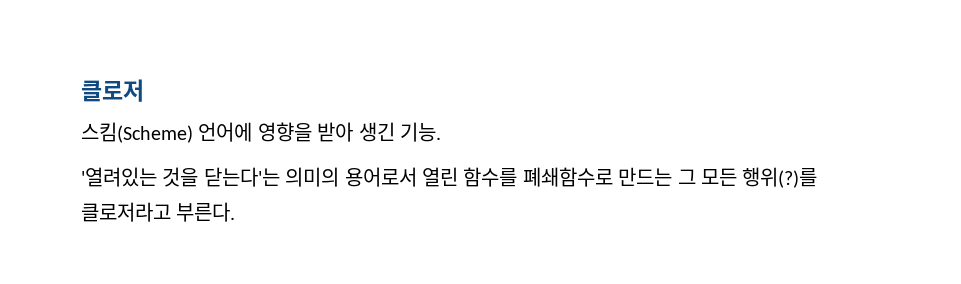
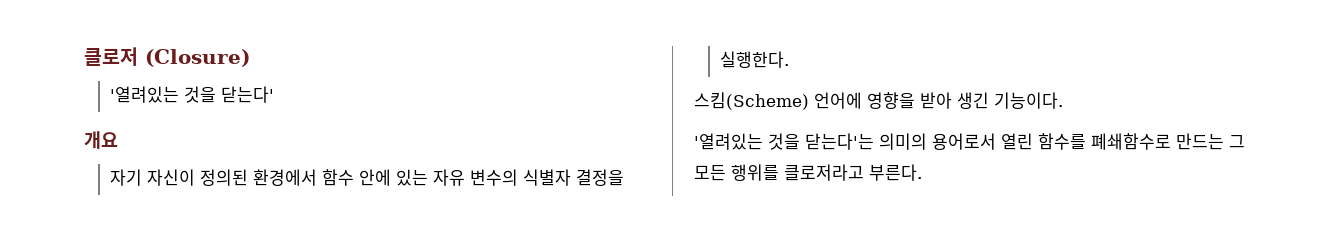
(144, 90) none -> [145,49,250,67] [109,86,274,103] [84,131,118,149] [109,169,624,186] [719,51,789,68] (Closure) // '열려있는 것을 닫는다' // 개요 // 자기 자신이 정의된 환경에서 함수 안에 있는 자유 변수의 식별자 결정을 실행한다.
[400,122,441,142] 기능. -> [994,92,1063,109] 기능이다.
[742,167,818,188] 행위(?)를 -> [731,164,779,181] 행위를

